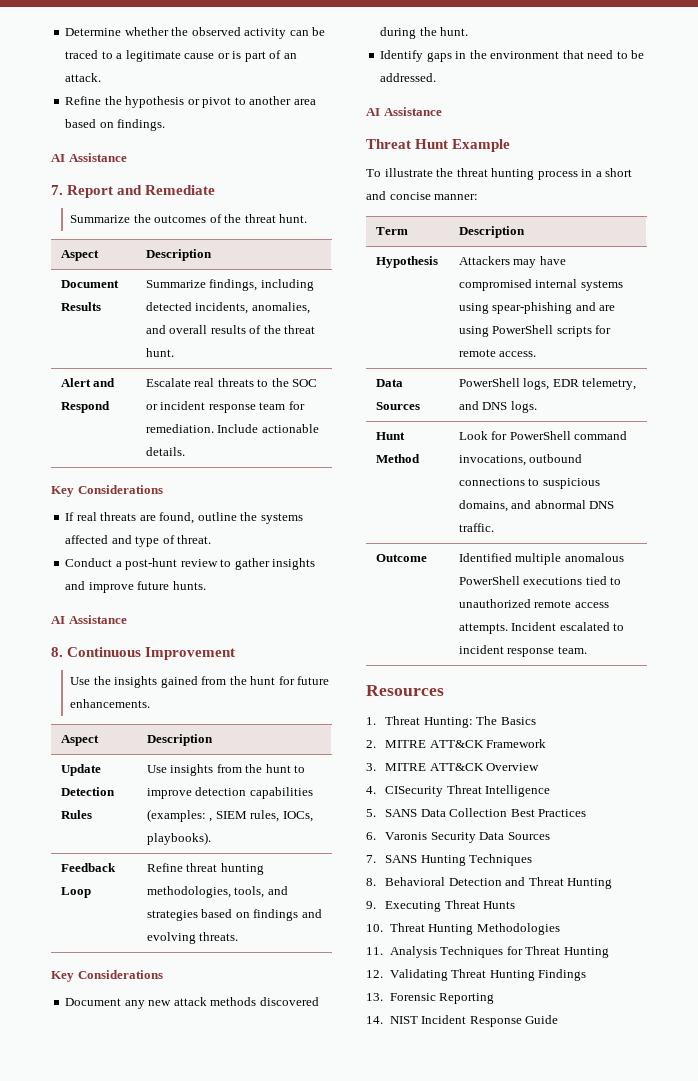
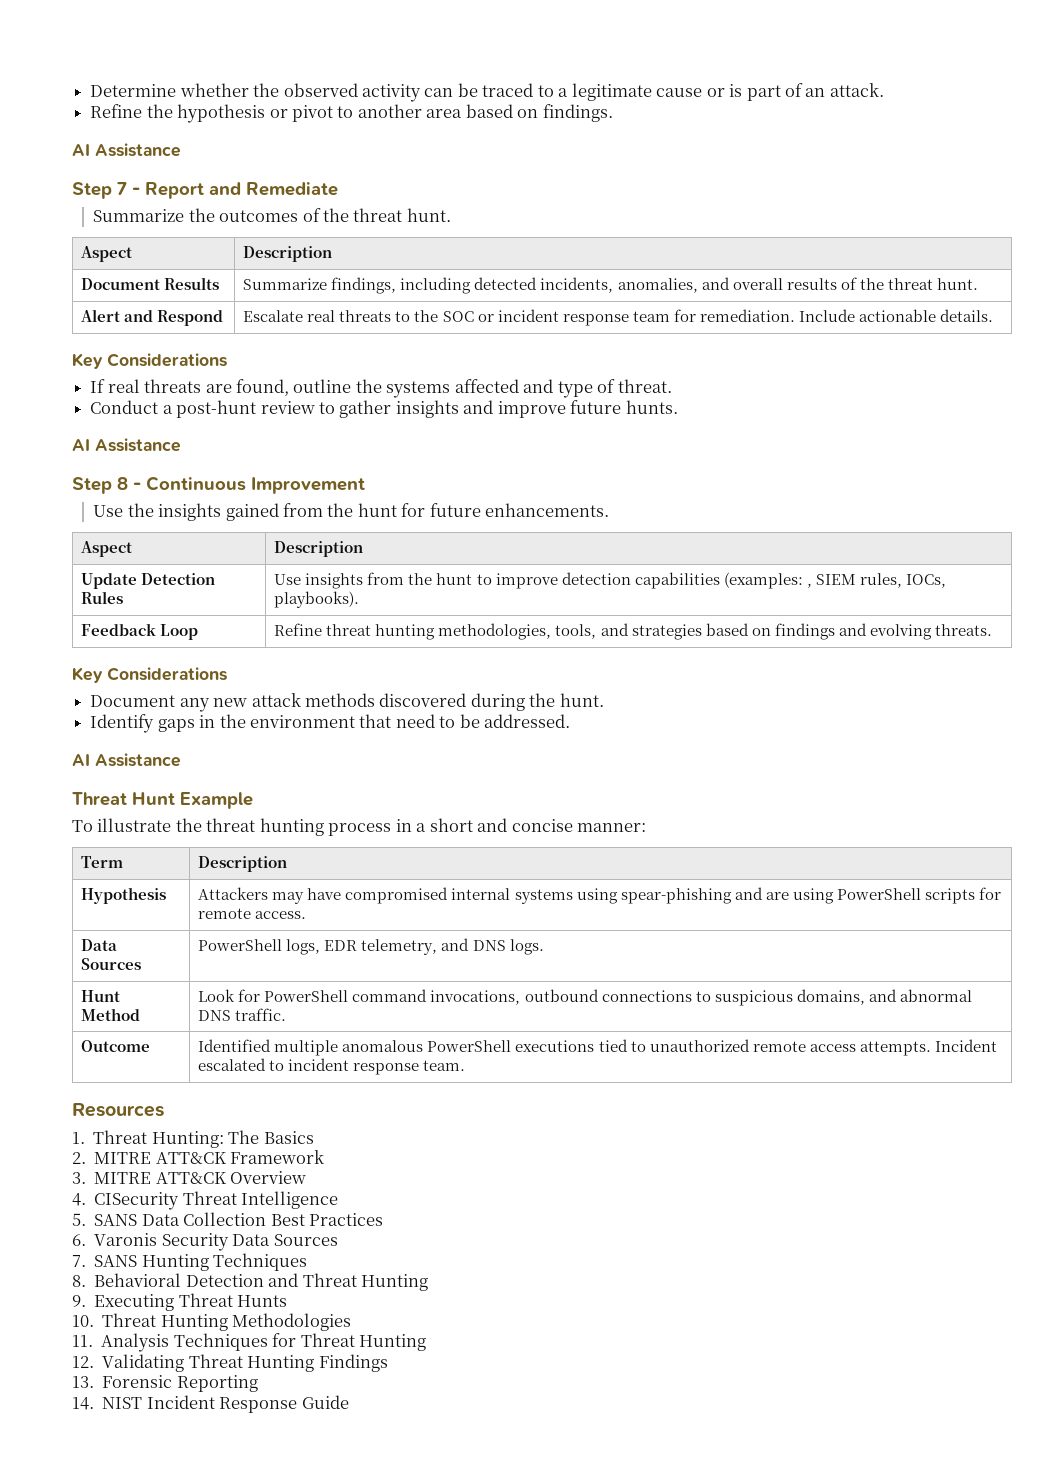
[51,185,63,195] 7. -> [72,182,140,199] Step 7 -
[51,647,63,657] 8. -> [72,477,141,494] Step 8 -

